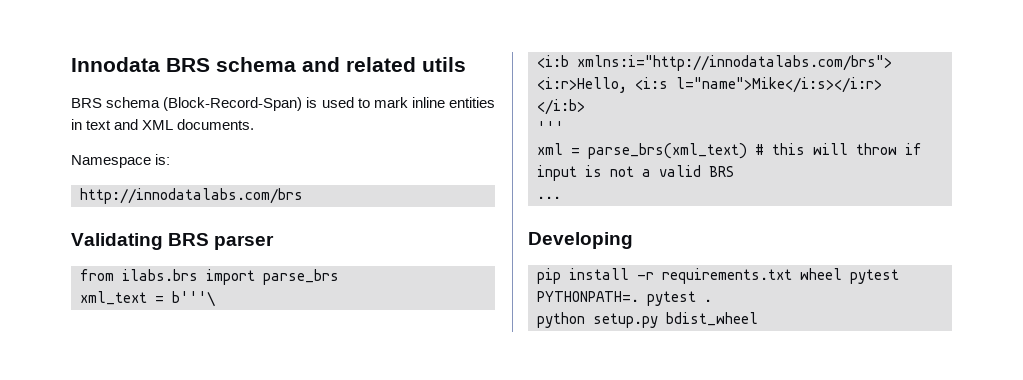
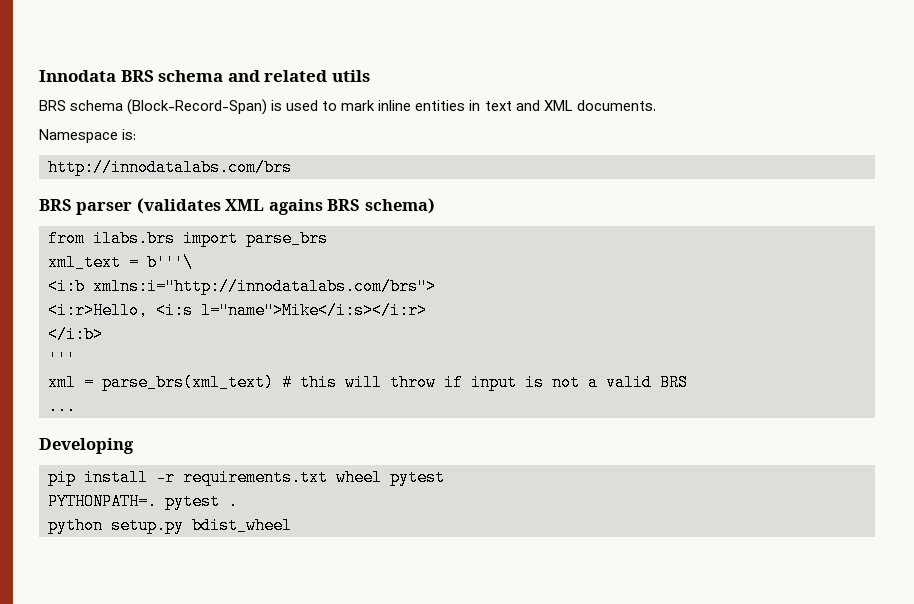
[71,233,163,250] Validating -> (292, 167) none
(275, 242) none -> [136,198,435,215] (validates XML agains BRS schema)

